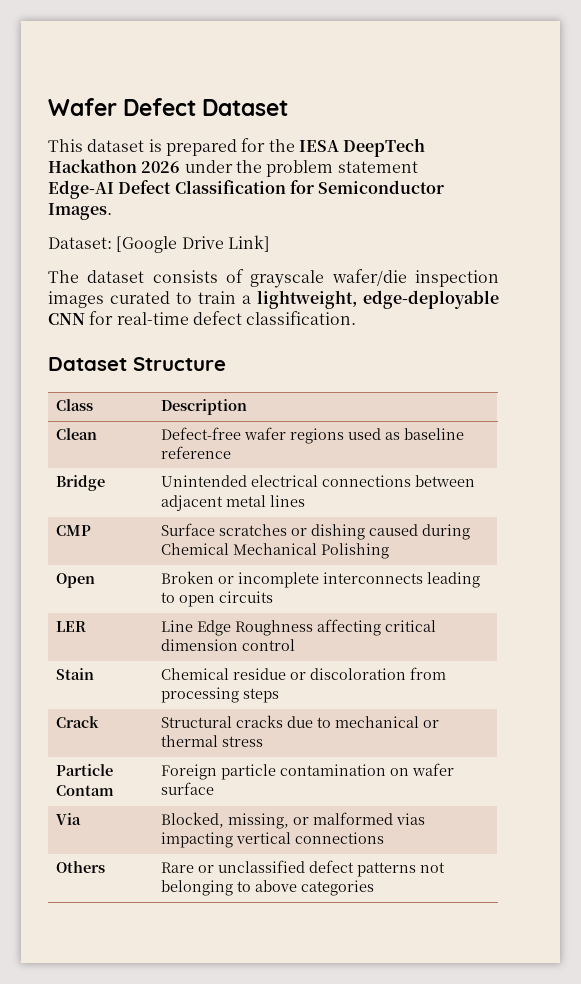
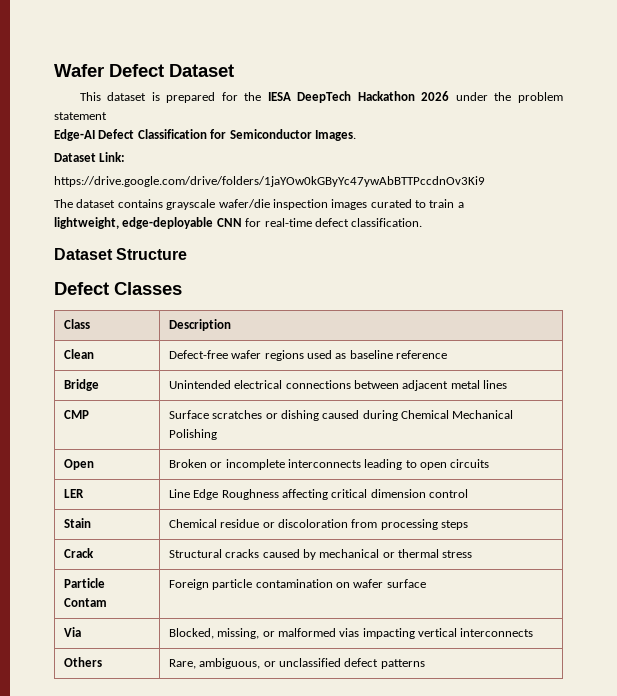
[48,235,270,253] Dataset: [Google Drive Link] -> [54,152,126,162] [54,176,485,187] Dataset Link: // https://drive.google.com/drive/folders/1jaYOw0kGByYc47ywAbBTTPccdnOv3Ki9
[152,269,245,283] consists of -> [117,199,163,208] contains
(251, 299) none -> (464, 205) //
(226, 364) none -> [54,282,182,295] // Defect Classes
[287,716,332,728] due to -> [262,549,316,560] caused by
[295,832,385,844] connections -> [460,628,534,637] interconnects
[161,862,195,873] Rare -> [168,658,261,669] Rare, ambiguous,
[420,862,446,873] [161,880,375,896] not belonging to above categories -> (425, 664) none

